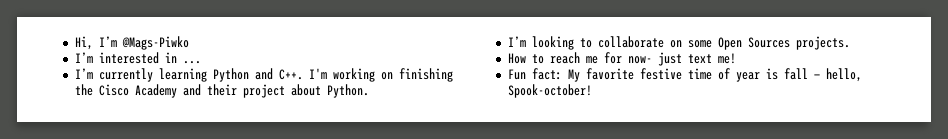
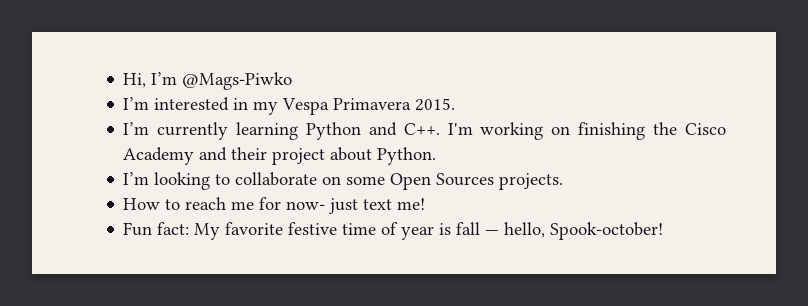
[182,61,201,64] ... -> [253,98,456,115] my Vespa Primavera 2015.

